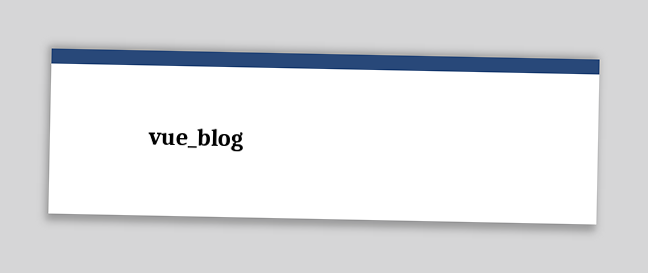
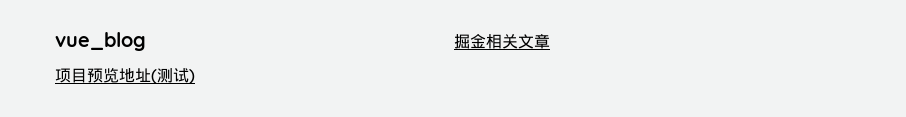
(244, 139) none -> [55,67,195,84] [454,34,550,49] // 项目预览地址(测试) // 掘金相关文章

